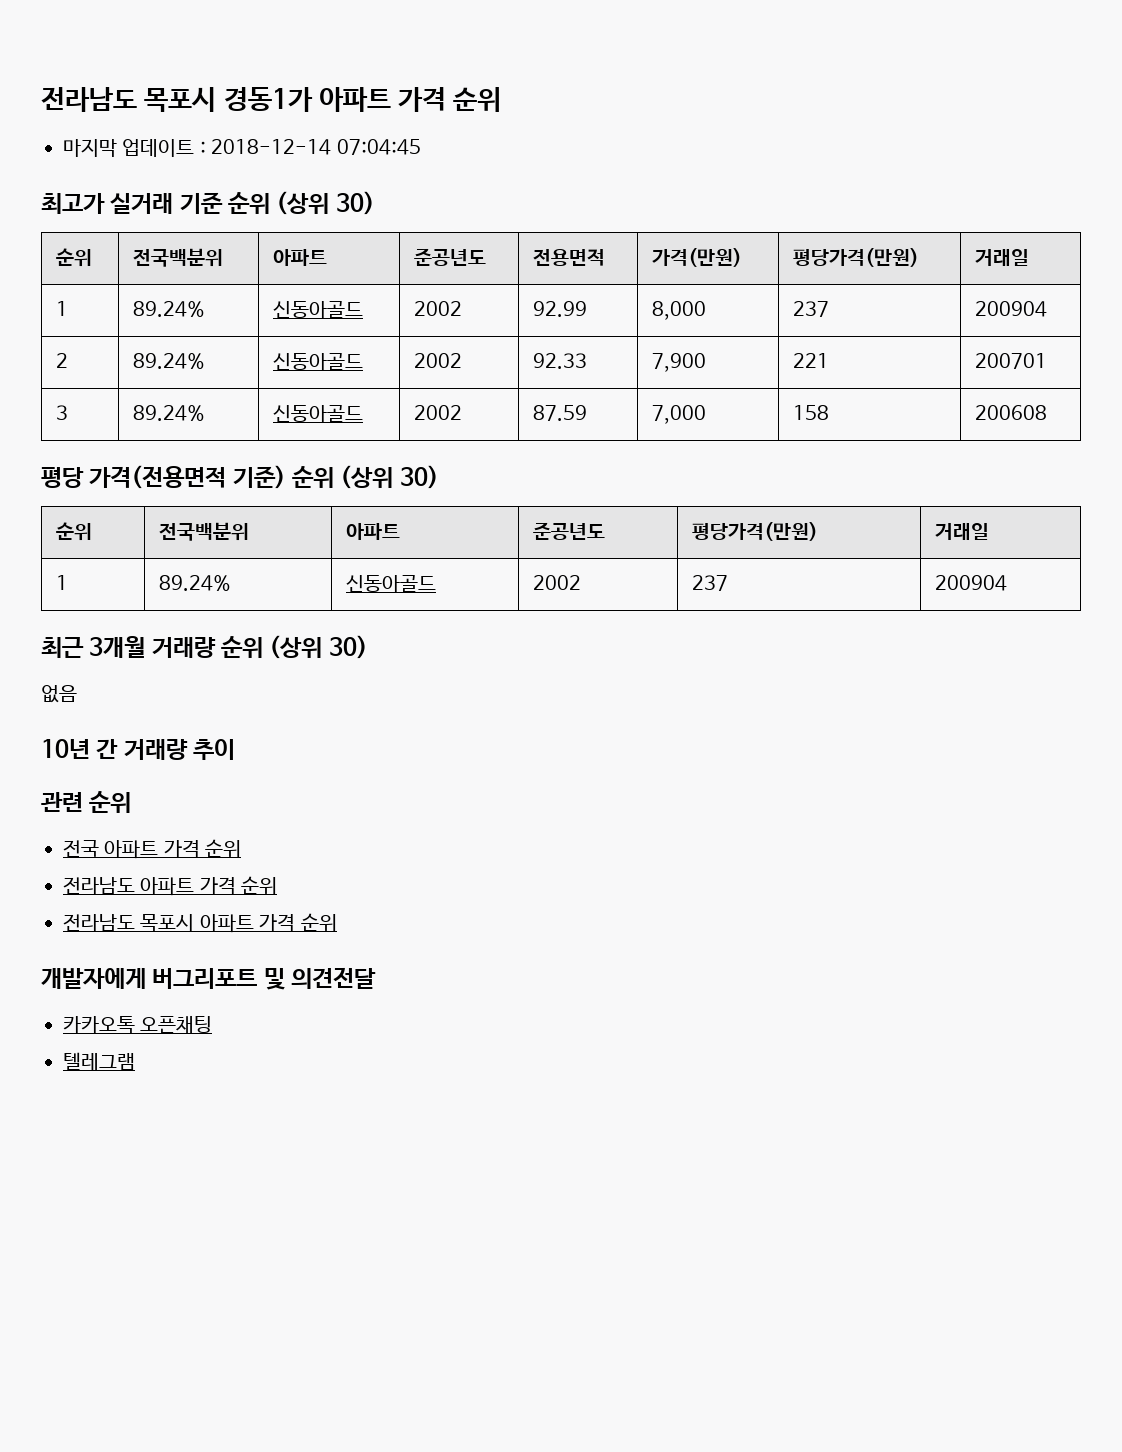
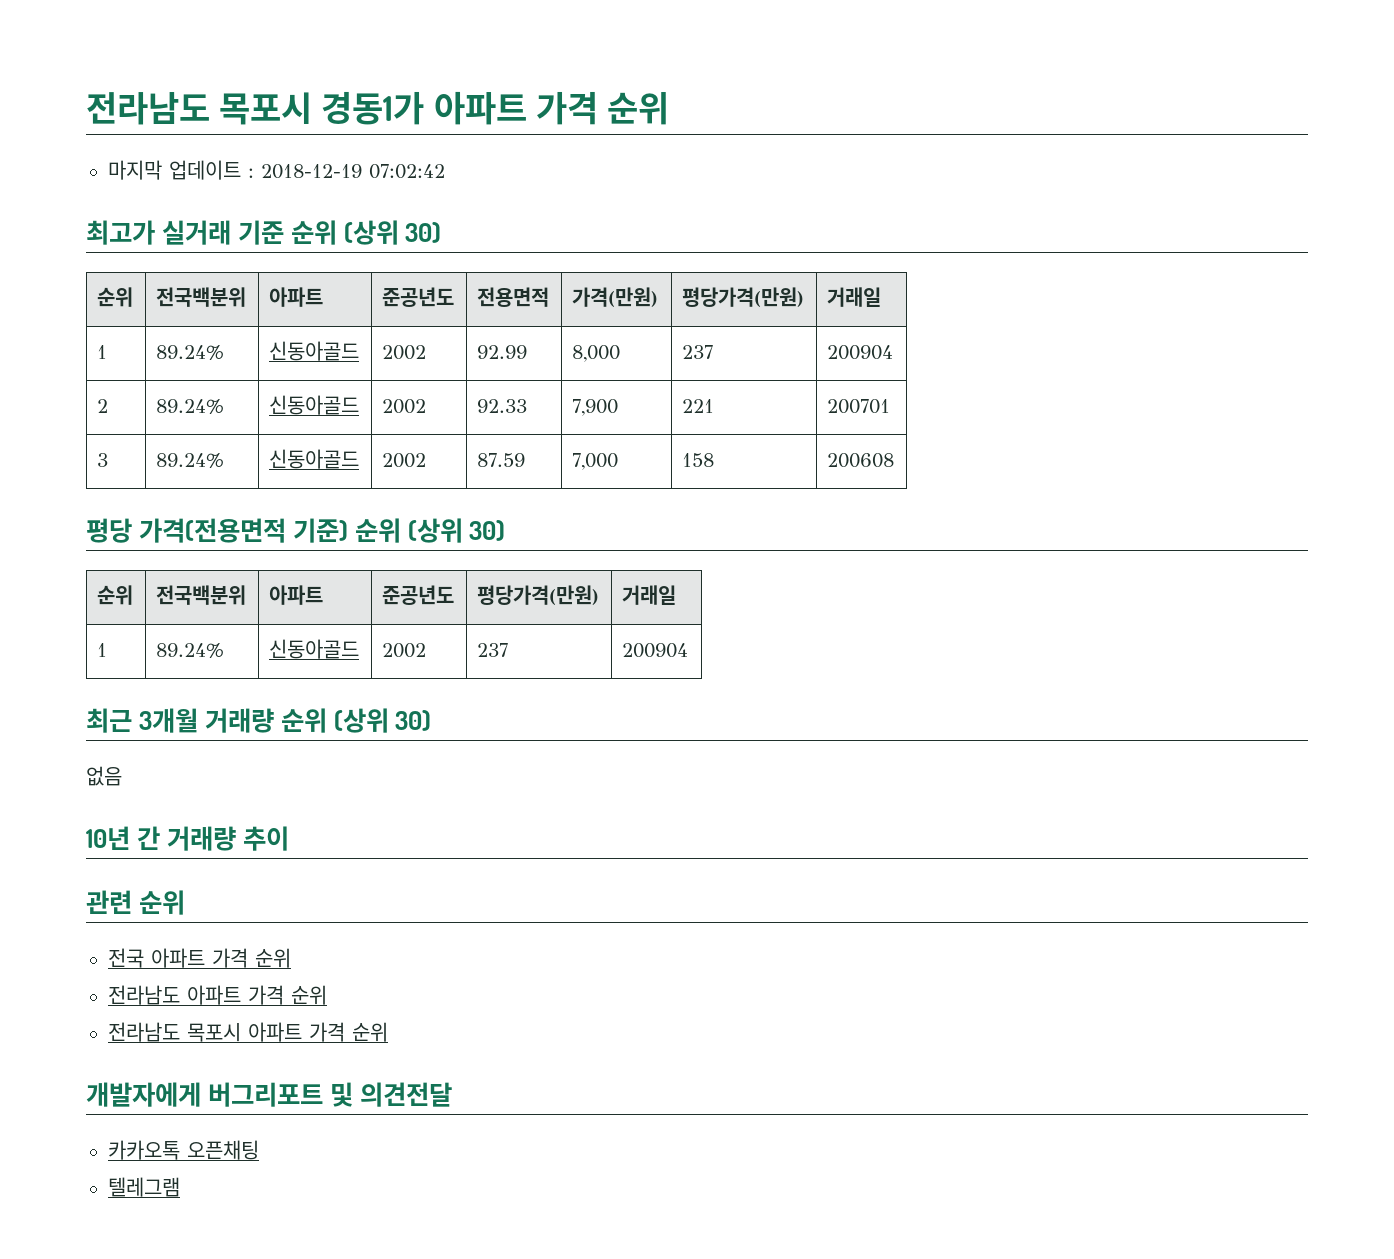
[211,139,421,155] 2018-12-14 07:04:45 -> [261,164,445,179] 2018-12-19 07:02:42

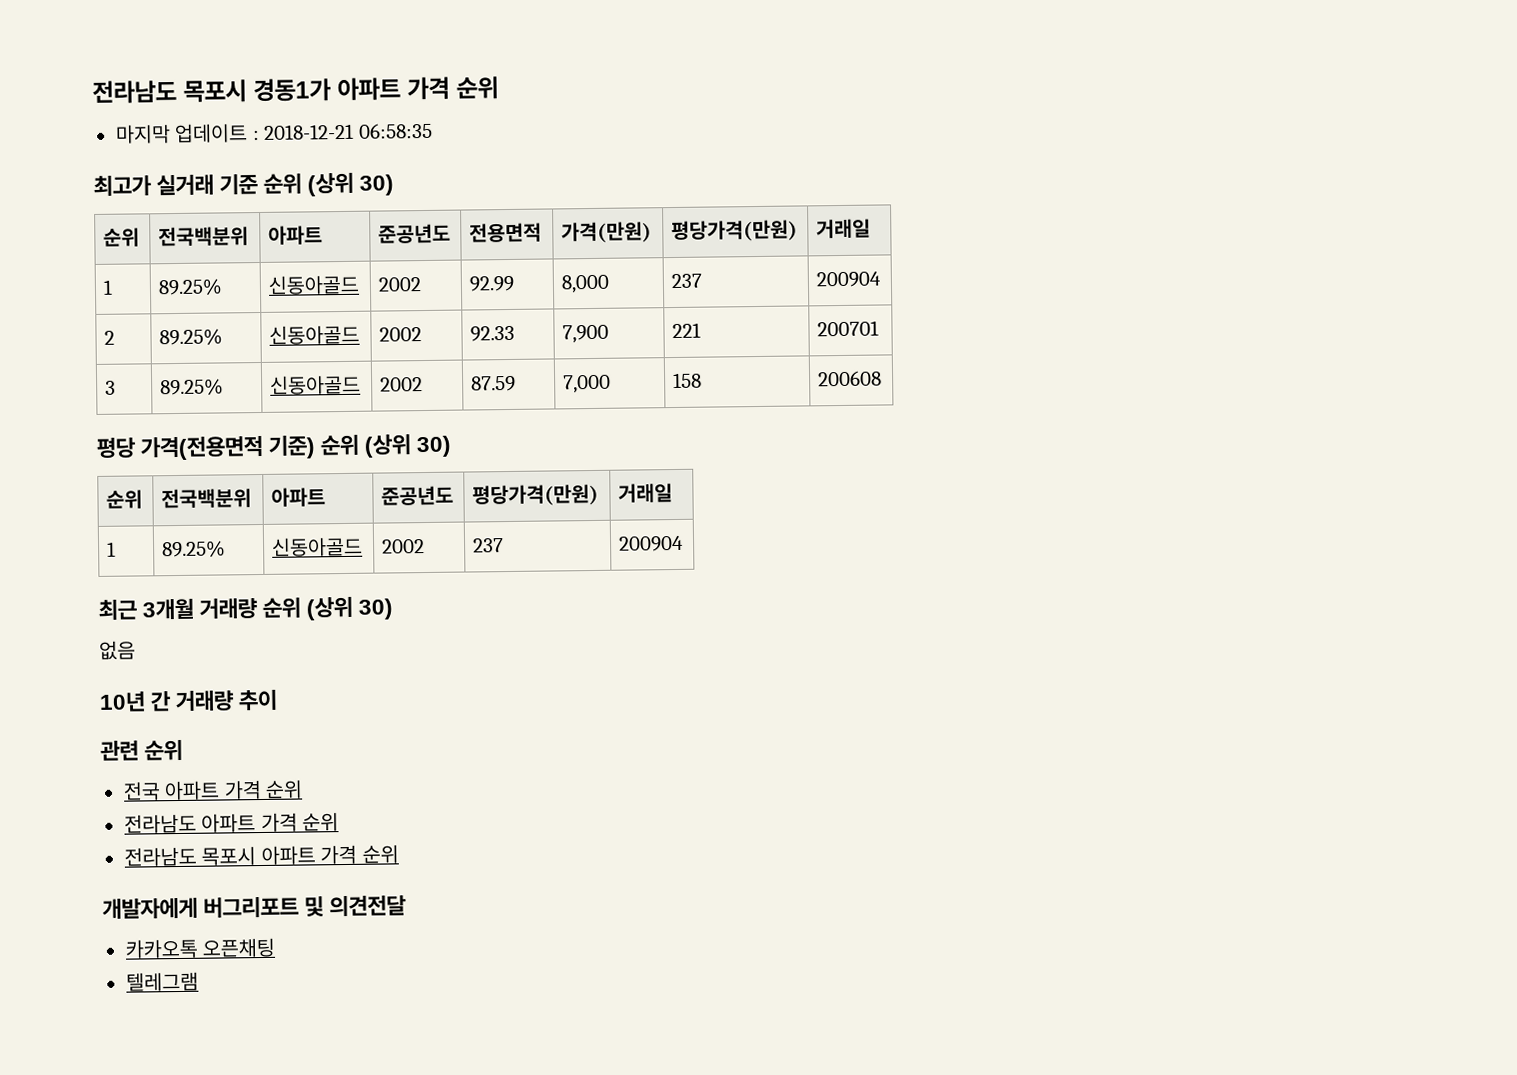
[261,164,445,179] 2018-12-19 07:02:42 -> [263,122,433,140] 2018-12-21 06:58:35
[156,345,225,360] 89.24% -> [158,278,224,297] 89.25%
[156,399,225,414] 89.24% -> [159,328,224,347] 89.25%
[156,453,225,468] 89.24% -> [160,378,225,397] 89.25%
[156,643,225,658] 89.24% -> [162,540,227,559] 89.25%

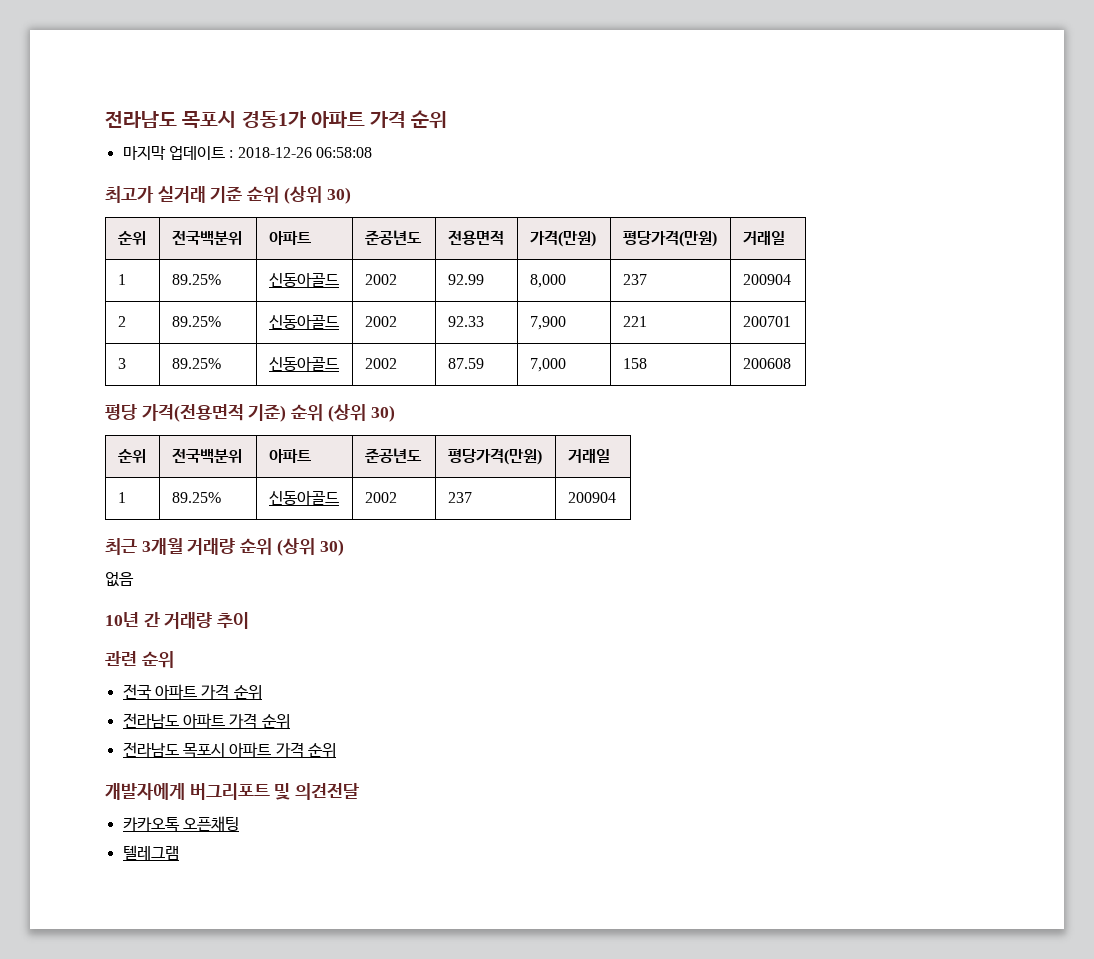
[263,122,433,140] 2018-12-21 06:58:35 -> [237,147,372,158] 2018-12-26 06:58:08

